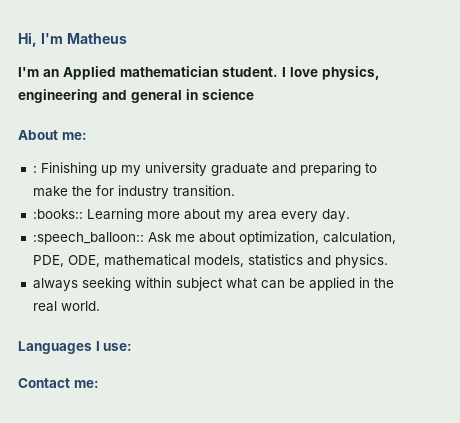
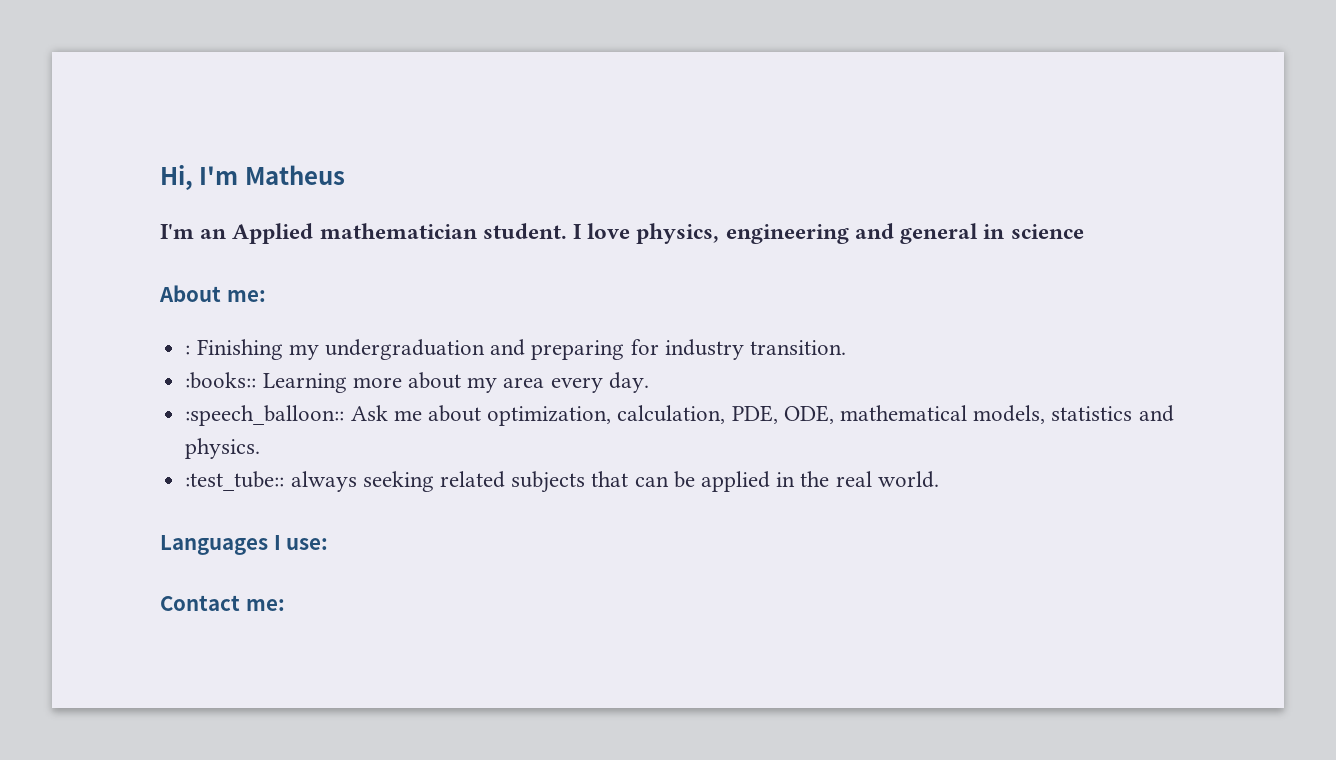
[100,162,377,176] [32,186,92,197] up my university graduate and preparing to make the -> [288,339,625,360] my undergraduation and preparing
(388, 261) none -> [185,471,285,491] :test_tube::
[134,277,258,291] within subject what -> [439,471,629,493] related subjects that

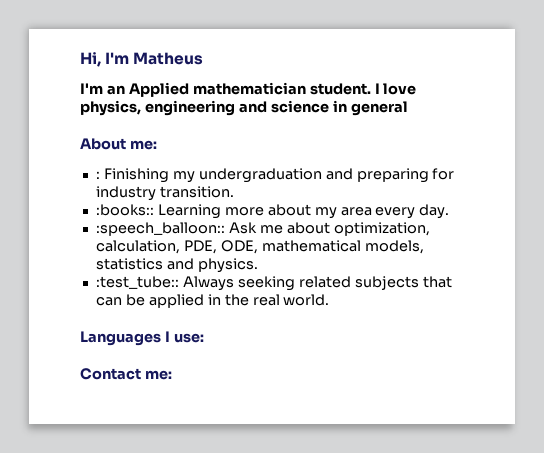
(894, 231) none -> [270,100,347,113] science in
[983,224,1084,239] in science -> (408, 108) none
[290,471,357,492] always -> [182,276,234,291] Always

